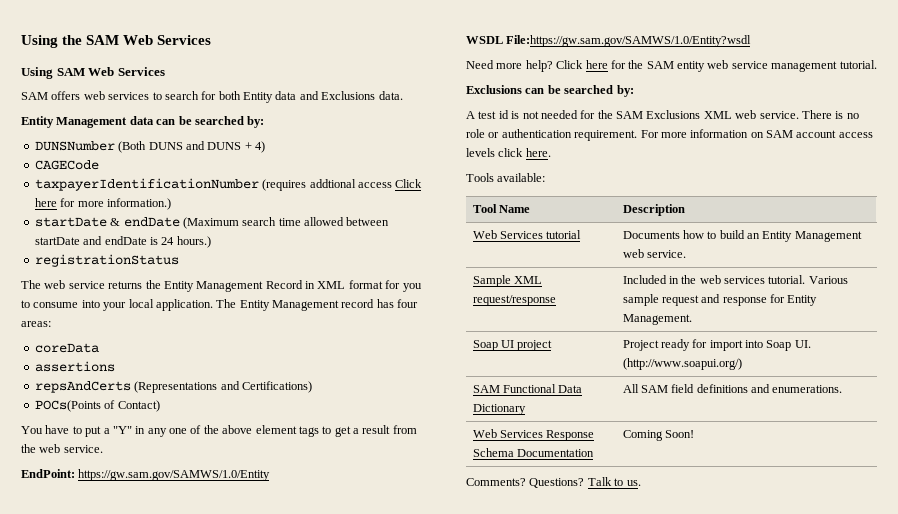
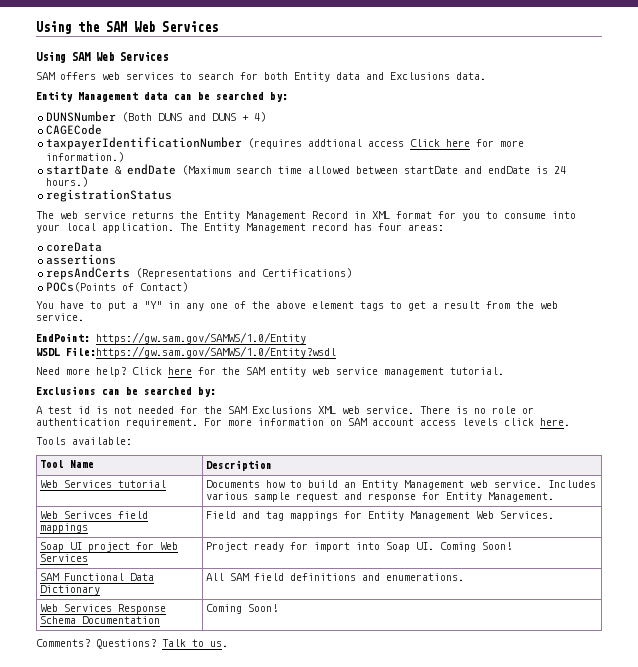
[472,275,542,287] [472,295,556,306] [622,275,848,284] // Sample XML request/response | Included in the web services tutorial. Various -> [547,480,596,488] [205,492,248,500] Includes various
(692, 319) none -> [39,511,148,519] [39,523,88,533] [205,511,554,521] // Web Serivces field mappings | Field and tag mappings for Entity Management Web Services.
(553, 345) none -> [135,542,178,550] [39,554,88,562] for Web Services
[622,358,742,370] (http://www.soapui.org/) -> [439,542,512,552] Coming Soon!

